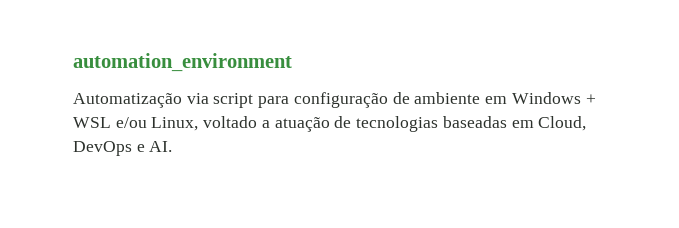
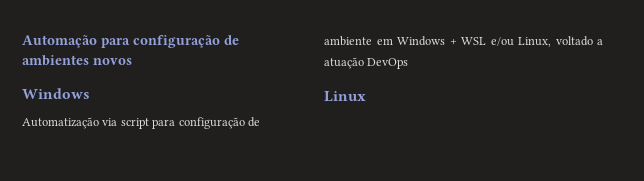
[73,53,292,72] automation_environment -> [22,35,239,48] [22,55,132,66] [22,88,90,99] Automação para configuração de ambientes novos // Windows
[334,116,587,132] de tecnologias baseadas em Cloud, -> (364, 63) none
[136,141,173,152] e AI. -> [324,91,366,102] // Linux

